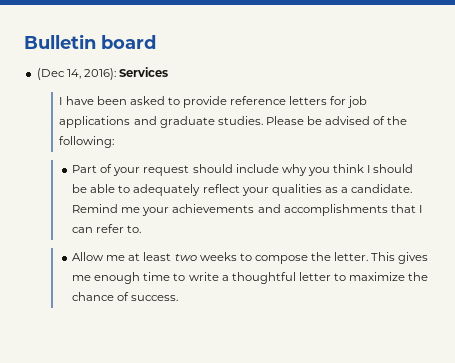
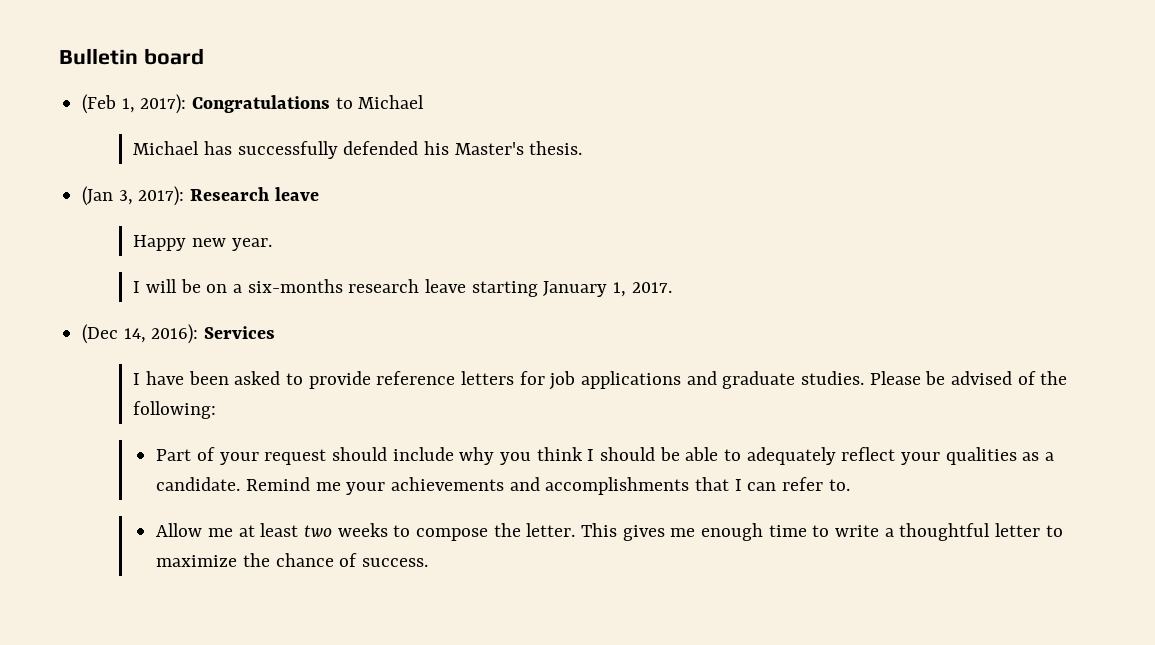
(156, 42) none -> [82,94,425,114] [133,141,583,159] [82,186,319,206] [133,235,272,251] [133,279,672,297] // (Feb 1, 2017): Congratulations to Michael // Michael has successfully defended his Master's thesis. // (Jan 3, 2017): Research leave // Happy new year. // I will be on a six-months research leave starting January 1, 2017.

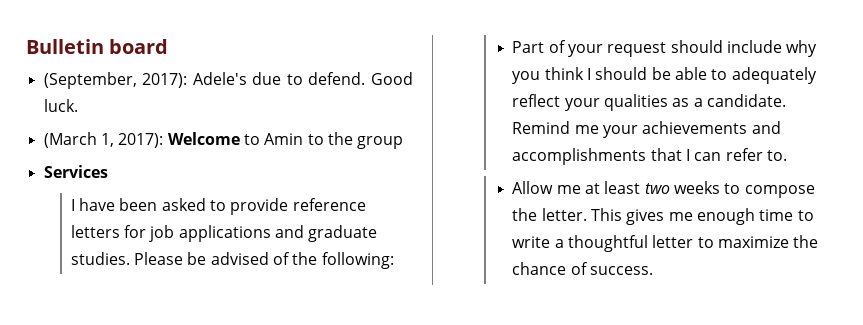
[82,94,425,114] [133,141,583,159] [82,186,319,206] [133,235,272,251] [133,279,672,297] [82,324,199,344] (Feb 1, 2017): Congratulations to Michael // Michael has successfully defended his Master's thesis. // (Jan 3, 2017): Research leave // Happy new year. // I will be on a six-months research leave starting January 1, 2017. // (Dec 14, 2016): -> [43,72,413,89] [43,99,78,112] [43,132,404,149] (September, 2017): Adele's due to defend. Good luck. // (March 1, 2017): Welcome to Amin to the group //

